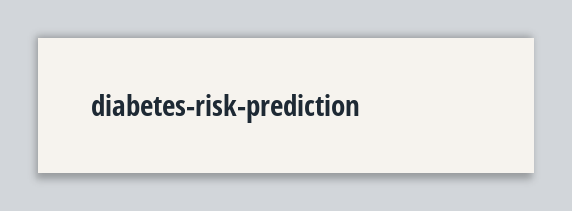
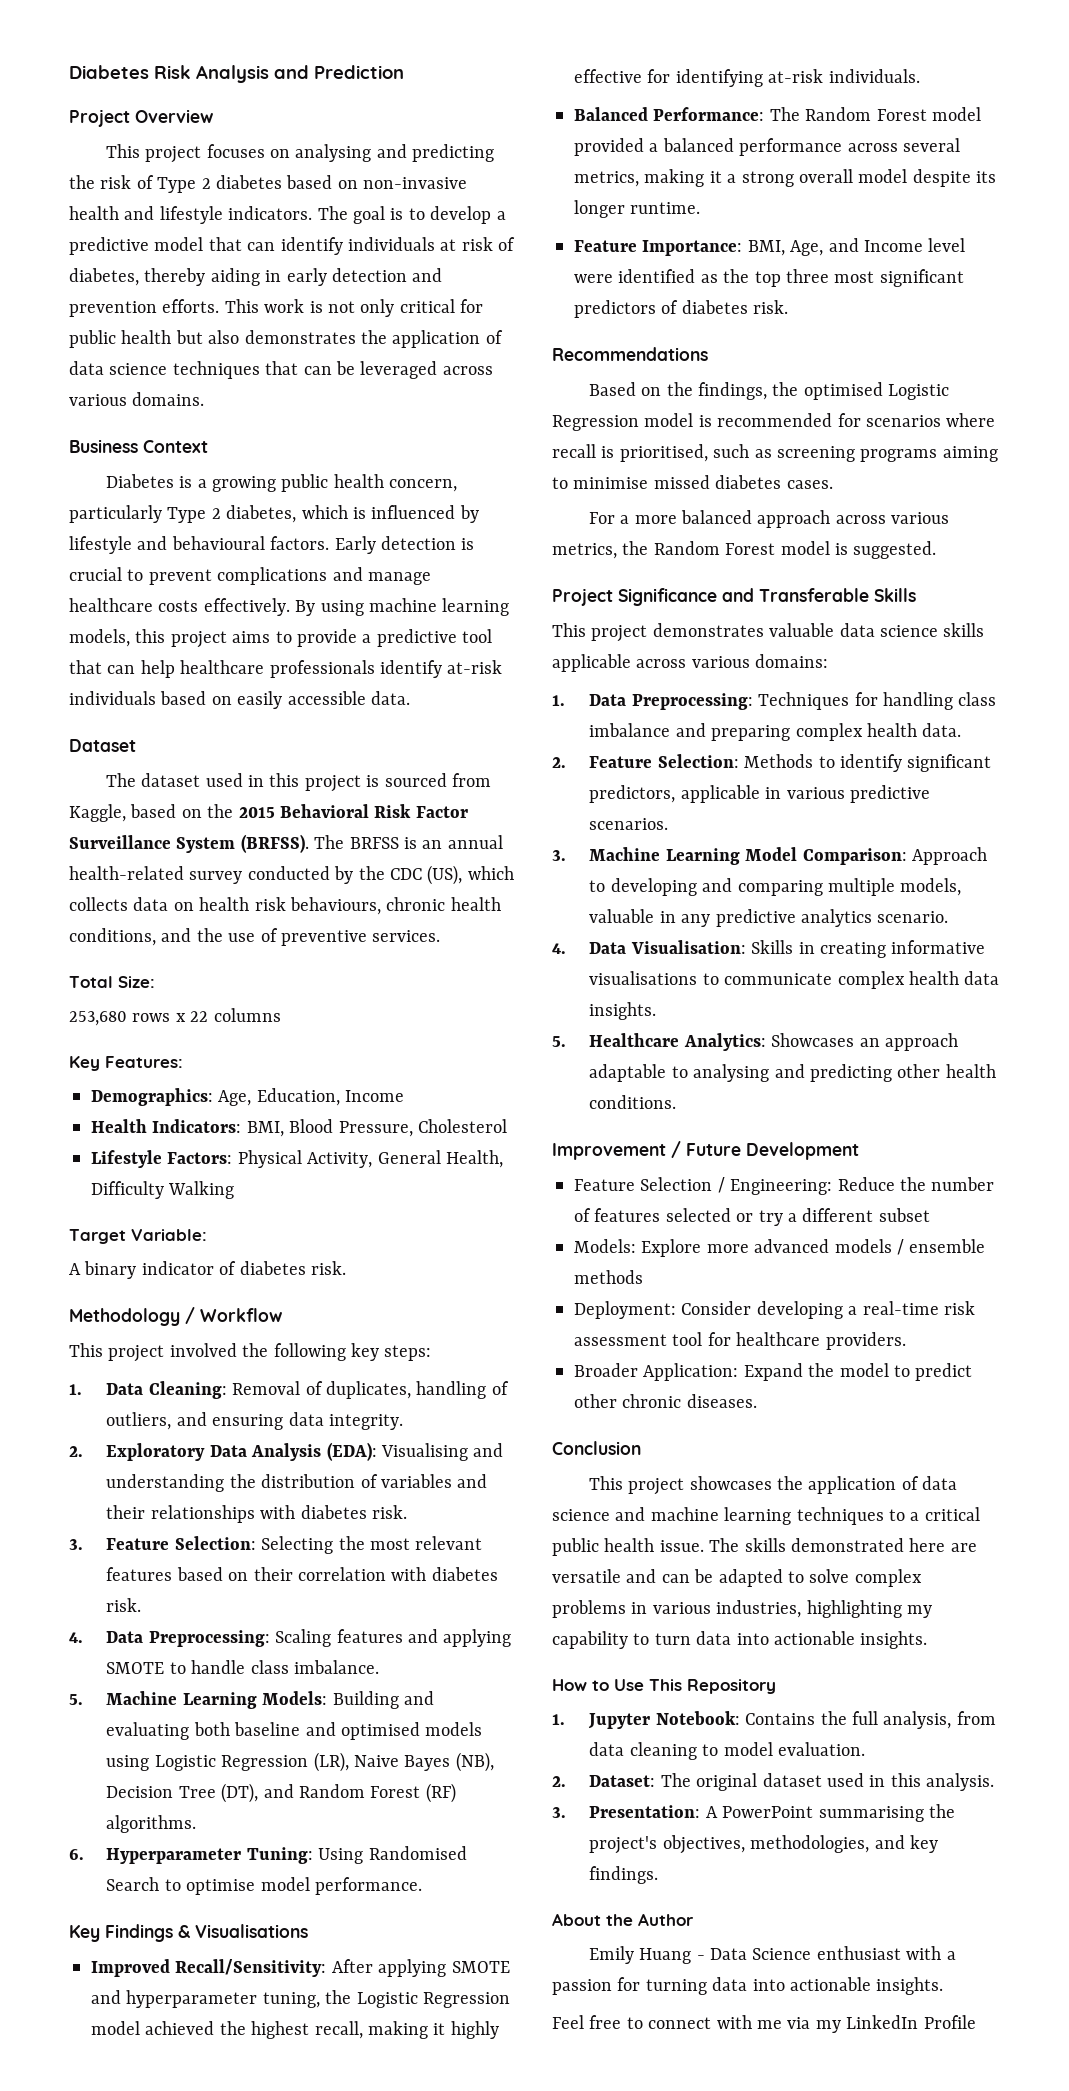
[91,94,360,123] diabetes-risk-prediction -> [69,65,404,83] [69,109,213,127] [105,144,495,163] [69,175,468,193] [69,206,506,224] [69,237,516,255] [69,268,443,286] [69,299,484,317] [69,330,503,348] [69,361,493,379] [69,392,205,406] [69,439,208,453] [105,474,458,492] [69,505,479,523] [69,536,475,554] [69,567,431,585] [69,598,510,616] [69,629,493,648] [69,660,503,678] [69,691,410,709] [69,739,136,752] [105,773,491,792] [69,804,468,822] [69,834,503,853] [69,865,514,885] [69,897,501,915] [69,928,441,946] [69,976,155,988] [69,1008,281,1026] [69,1056,183,1071] [91,1088,405,1106] [91,1119,507,1137] [91,1150,503,1168] [91,1181,235,1199] [69,1229,207,1244] [69,1261,346,1279] [69,1307,282,1326] [69,1343,432,1362] [69,1381,509,1399] [106,1412,403,1430] [69,1442,504,1461] [106,1474,488,1492] [106,1505,407,1523] [69,1536,483,1554] [106,1567,498,1581] [106,1598,142,1612] [69,1629,512,1647] [106,1660,379,1674] [69,1691,434,1709] [106,1722,483,1740] [106,1752,494,1772] [106,1783,456,1803] [106,1815,197,1833] [69,1846,467,1864] [106,1877,422,1895] [69,1924,308,1942] [91,1959,510,1977] [91,1990,510,2008] [91,2021,499,2039] [574,69,920,87] [574,107,981,121] [574,138,960,156] [574,169,997,187] [574,200,701,218] [574,238,966,256] [574,269,964,287] [574,300,789,318] [552,347,708,361] [588,382,950,400] [552,413,996,431] [552,444,998,462] [552,475,833,489] [588,510,950,528] [552,541,937,559] [552,588,916,606] [552,623,985,642] [552,654,829,672] [552,692,997,710] [589,723,962,741] [552,754,992,772] [589,785,930,803] [589,818,669,830] [552,847,987,865] [589,878,962,896] [589,909,949,927] [552,940,986,958] [589,971,1000,989] [589,1002,657,1020] [552,1033,958,1051] [589,1064,996,1082] [589,1095,677,1109] [552,1141,859,1160] [574,1177,995,1195] [574,1208,930,1226] [574,1239,986,1257] [574,1270,643,1284] [574,1301,975,1319] [574,1332,906,1350] [574,1363,973,1381] [574,1394,757,1408] [552,1441,641,1455] [588,1476,958,1495] [552,1507,980,1525] [552,1538,977,1556] [552,1569,922,1587] [552,1600,932,1618] [552,1631,928,1649] [552,1679,776,1694] [552,1711,996,1729] [589,1742,865,1760] [552,1773,995,1791] [552,1804,955,1822] [589,1835,938,1854] [589,1866,659,1884] [552,1913,694,1926] [588,1946,956,1964] [552,1977,944,1995] [552,2015,976,2033] Diabetes Risk Analysis and Prediction // Project Overview // This project focuses on analysing and predicting the risk of Type 2 diabetes based on non-invasive health and lifestyle indicators. The goal is to develop a predictive model that can identify individuals at risk of diabetes, thereby aiding in early detection and prevention efforts. This work is not only critical for public health but also demonstrates the application of data science techniques that can be leveraged across various domains. // Business Context // Diabetes is a growing public health concern, particularly Type 2 diabetes, which is influenced by lifestyle and behavioural factors. Early detection is crucial to prevent complications and manage healthcare costs effectively. By using machine learning models, this project aims to provide a predictive tool that can help healthcare professionals identify at-risk individuals based on easily accessible data. // Dataset // The dataset used in this project is sourced from Kaggle, based on the 2015 Behavioral Risk Factor Surveillance System (BRFSS). The BRFSS is an annual health-related survey conducted by the CDC (US), which collects data on health risk behaviours, chronic health conditions, and the use of preventive services. // Total Size: // 253,680 rows x 22 columns // Key Features: // Demographics: Age, Education, Income // Health Indicators: BMI, Blood Pressure, Cholesterol // Lifestyle Factors: Physical Activity, General Health, Difficulty Walking // Target Variable: // A binary indicator of diabetes risk. // Methodology / Workflow // This project involved the following key steps: // 1. Data Cleaning: Removal of duplicates, handling of outliers, and ensuring data integrity. // 2. Exploratory Data Analysis (EDA): Visualising and understanding the distribution of variables and their relationships with diabetes risk. // 3. Feature Selection: Selecting the most relevant features based on their correlation with diabetes risk. // 4. Data Preprocessing: Scaling features and applying SMOTE to handle class imbalance. // 5. Machine Learning Models: Building and evaluating both baseline and optimised models using Logistic Regression (LR), Naive Bayes (NB), Decision Tree (DT), and Random Forest (RF) algorithms. // 6. Hyperparameter Tuning: Using Randomised Search to optimise model performance. // Key Findings & Visualisations // Improved Recall/Sensitivity: After applying SMOTE and hyperparameter tuning, the Logistic Regression model achieved the highest recall, making it highly effective for identifying at-risk individuals. // Balanced Performance: The Random Forest model provided a balanced performance across several metrics, making it a strong overall model despite its longer runtime. // Feature Importance: BMI, Age, and Income level were identified as the top three most significant predictors of diabetes risk. // Recommendations // Based on the findings, the optimised Logistic Regression model is recommended for scenarios where recall is prioritised, such as screening programs aiming to minimise missed diabetes cases. // For a more balanced approach across various metrics, the Random Forest model is suggested. // Project Significance and Transferable Skills // This project demonstrates valuable data science skills applicable across various domains: // 1. Data Preprocessing: Techniques for handling class imbalance and preparing complex health data. // 2. Feature Selection: Methods to identify significant predictors, applicable in various predictive scenarios. // 3. Machine Learning Model Comparison: Approach to developing and comparing multiple models, valuable in any predictive analytics scenario. // 4. Data Visualisation: Skills in creating informative visualisations to communicate complex health data insights. // 5. Healthcare Analytics: Showcases an approach adaptable to analysing and predicting other health conditions. // Improvement / Future Development // Feature Selection / Engineering: Reduce the number of features selected or try a different subset // Models: Explore more advanced models / ensemble methods // Deployment: Consider developing a real-time risk assessment tool for healthcare providers. // Broader Application: Expand the model to predict other chronic diseases. // Conclusion // This project showcases the application of data science and machine learning techniques to a critical public health issue. The skills demonstrated here are versatile and can be adapted to solve complex problems in various industries, highlighting my capability to turn data into actionable insights. // How to Use This Repository // 1. Jupyter Notebook: Contains the full analysis, from data cleaning to model evaluation. // 2. Dataset: The original dataset used in this analysis. // 3. Presentation: A PowerPoint summarising the project's objectives, methodologies, and key findings. // About the Author // Emily Huang - Data Science enthusiast with a passion for turning data into actionable insights. // Feel free to connect with me via my LinkedIn Profile

